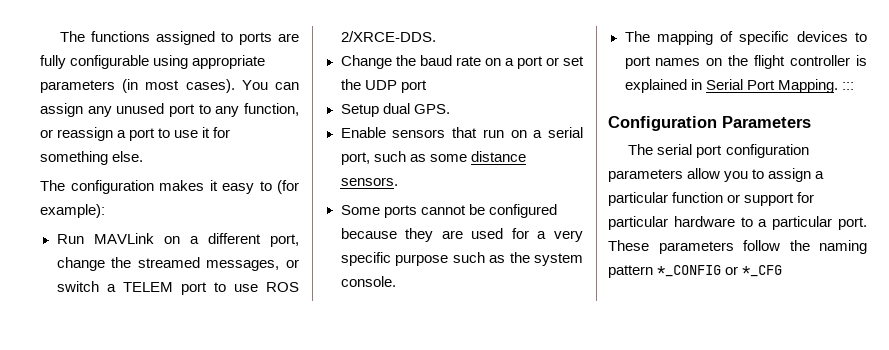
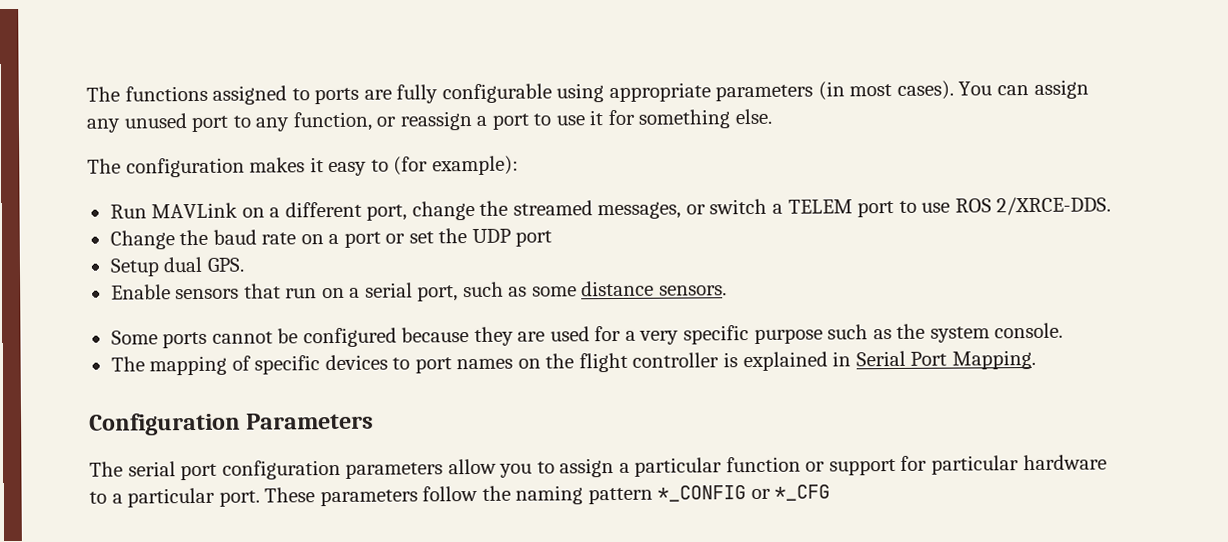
[841,82,854,90] ::: -> (1036, 359) none

